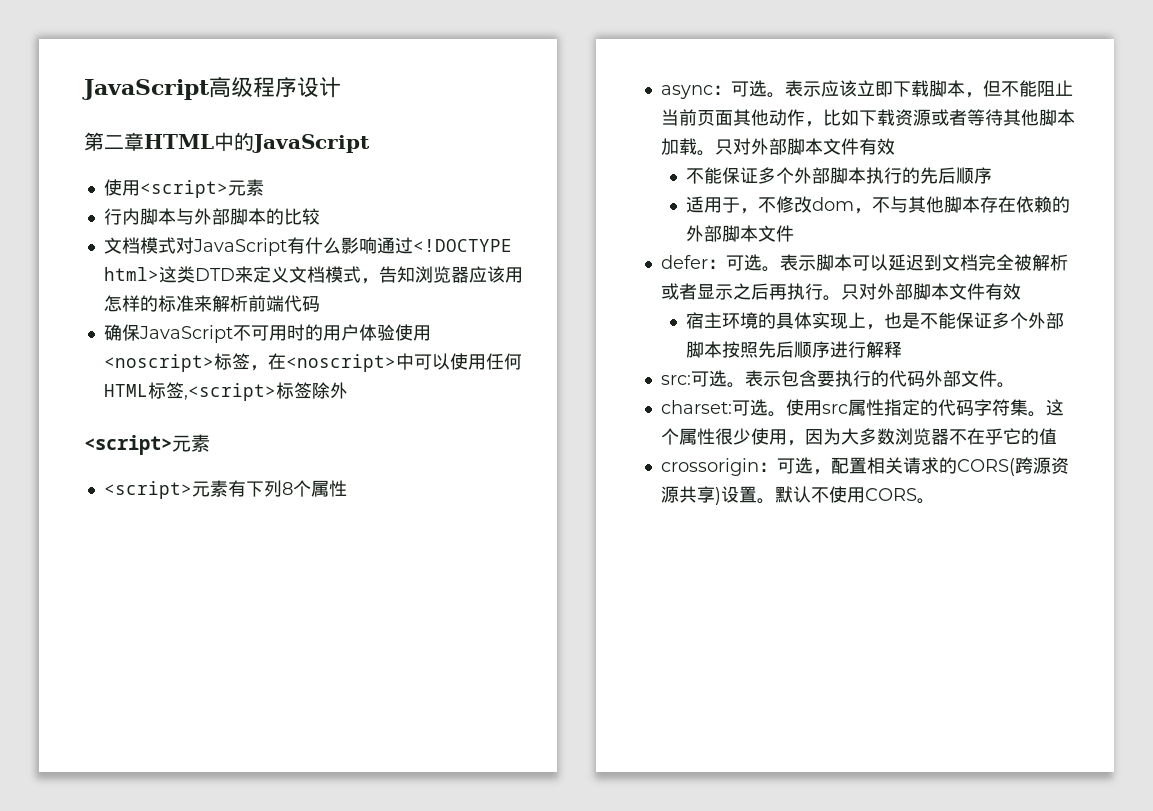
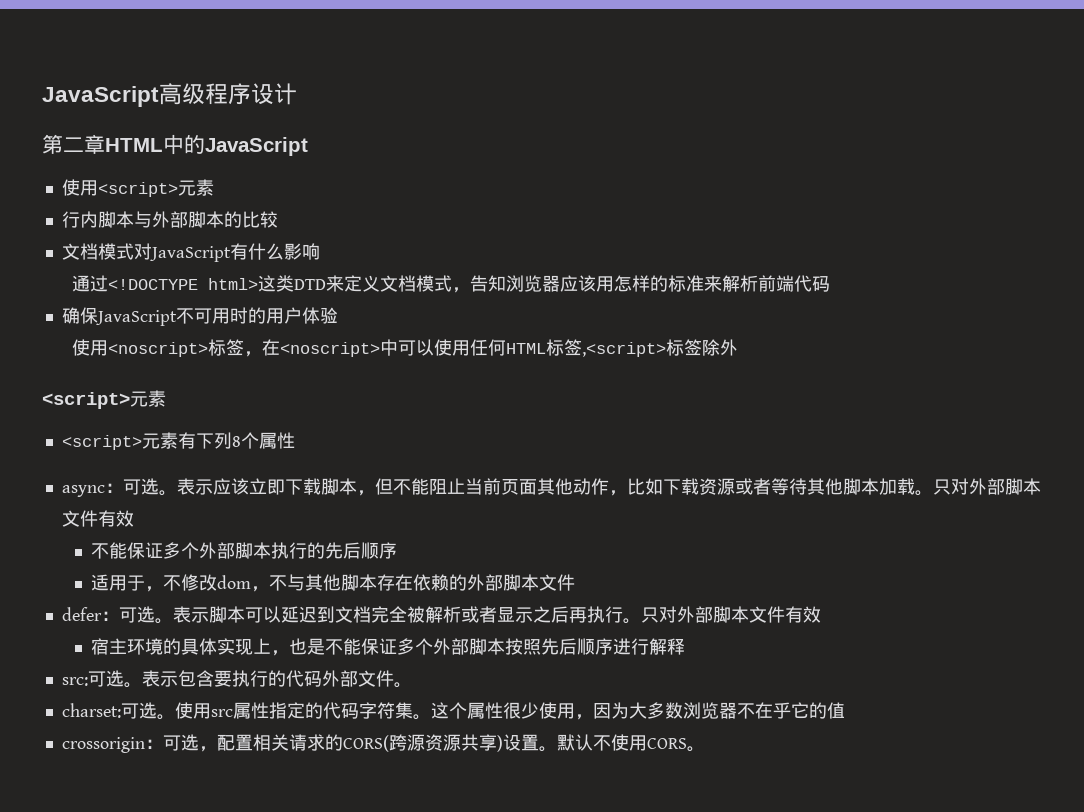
(377, 245) none -> (320, 251) //
(395, 332) none -> (338, 315) //

